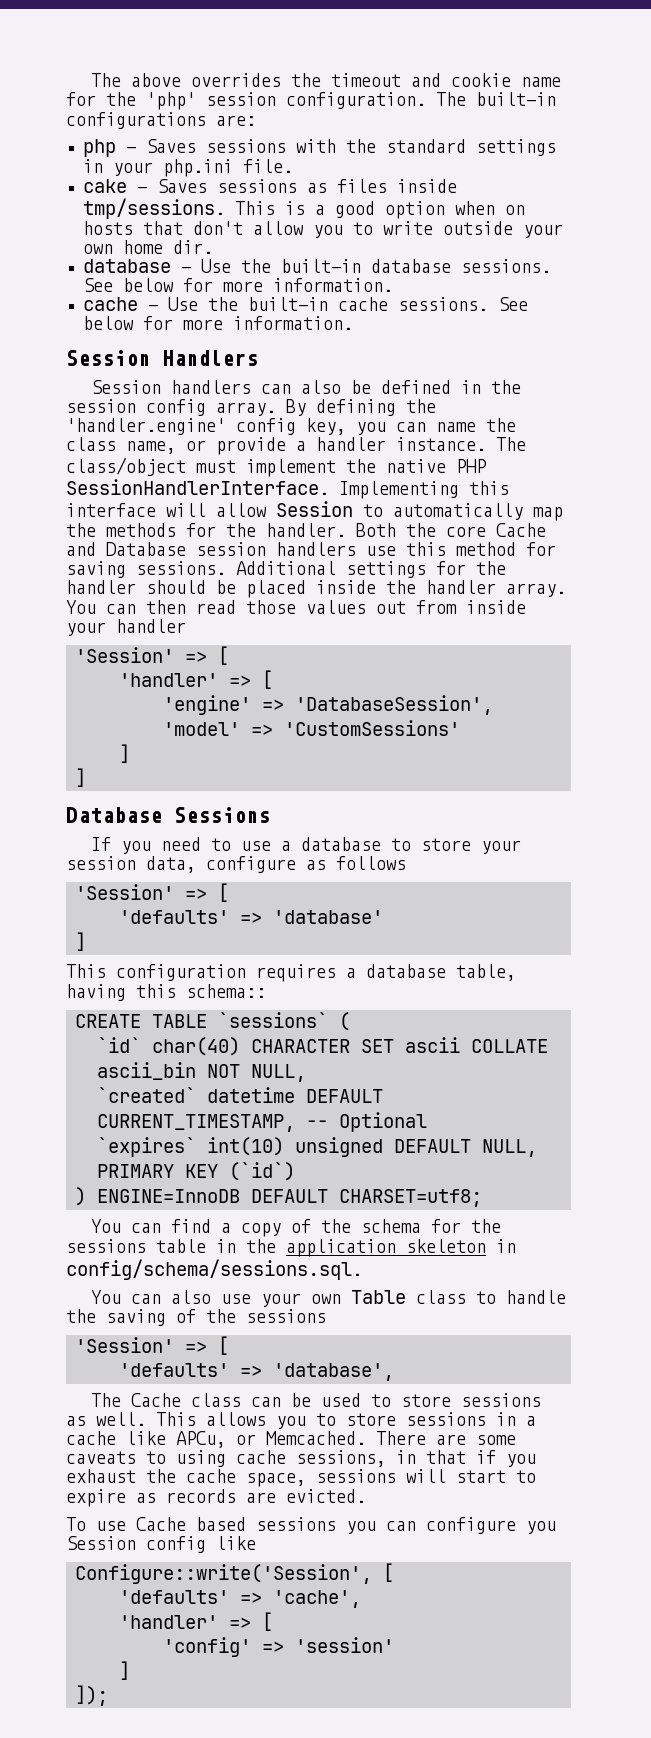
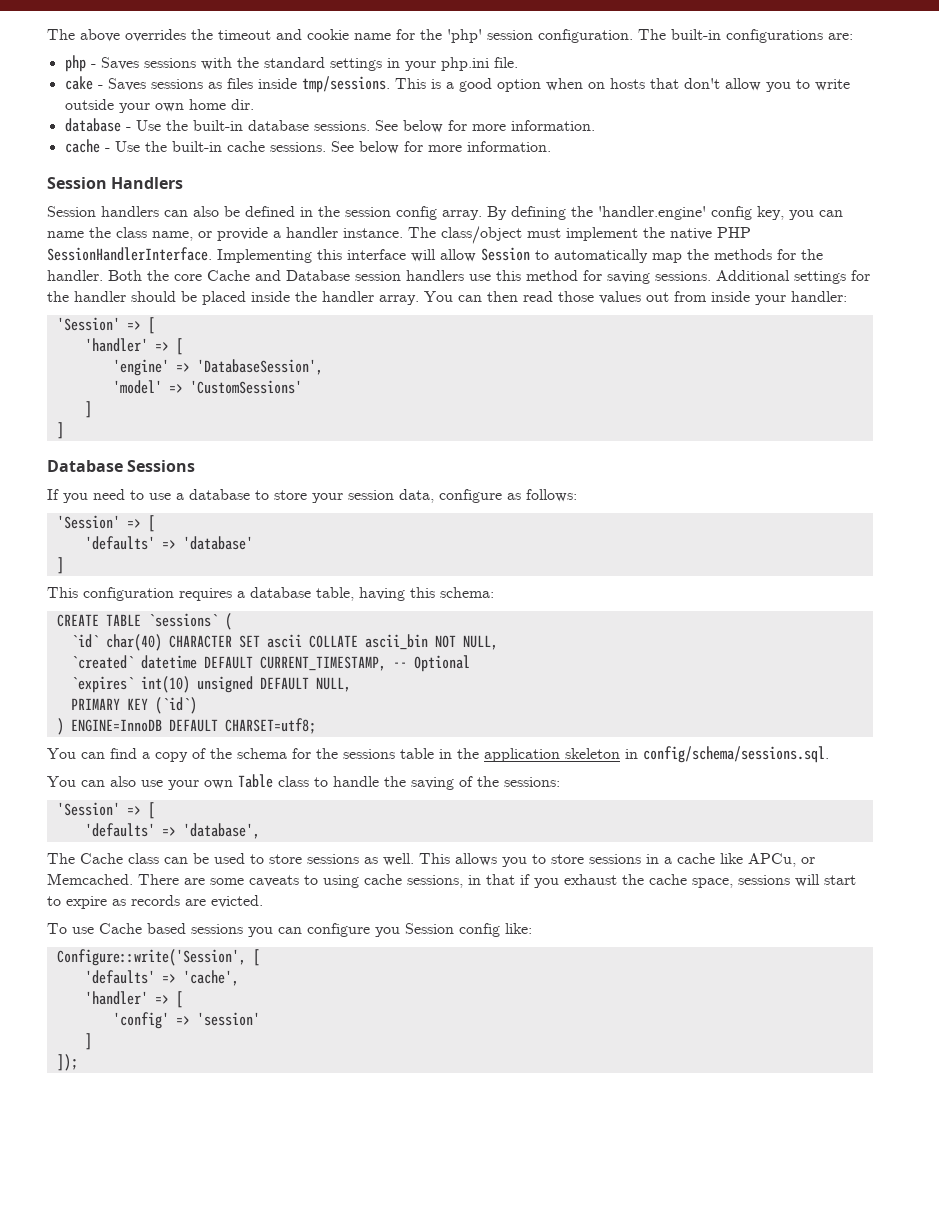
[116,619,186,633] handler -> [791,291,847,302] handler:
[336,856,406,870] follows -> [526,489,577,502] follows:
[186,984,266,998] schema:: -> [440,587,494,598] schema:
[246,1309,326,1323] sessions -> [504,777,560,787] sessions:
[216,1536,256,1550] like -> [505,923,532,934] like:

